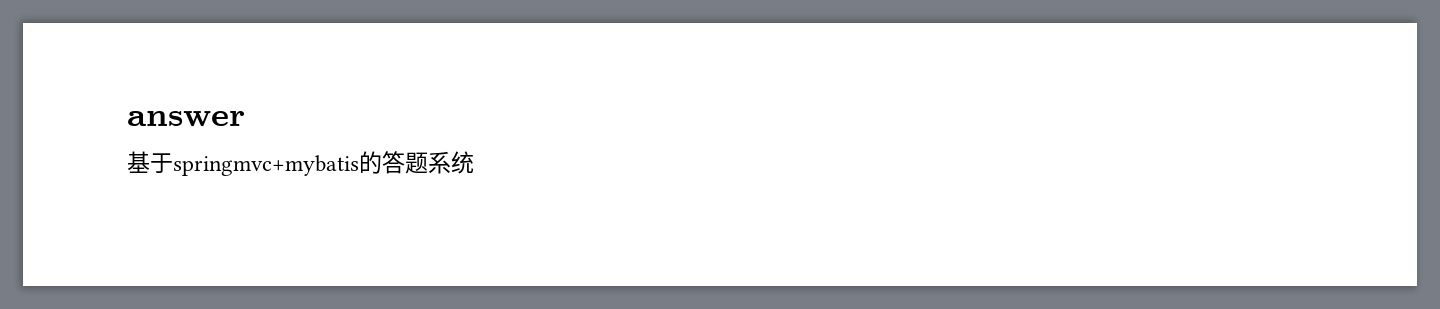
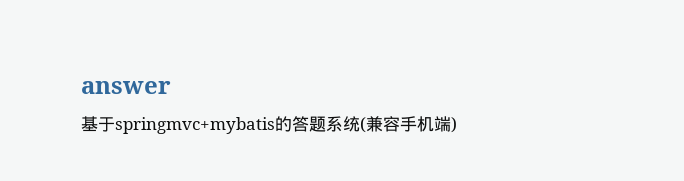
(474, 162) none -> [360,116,457,133] (兼容手机端)

